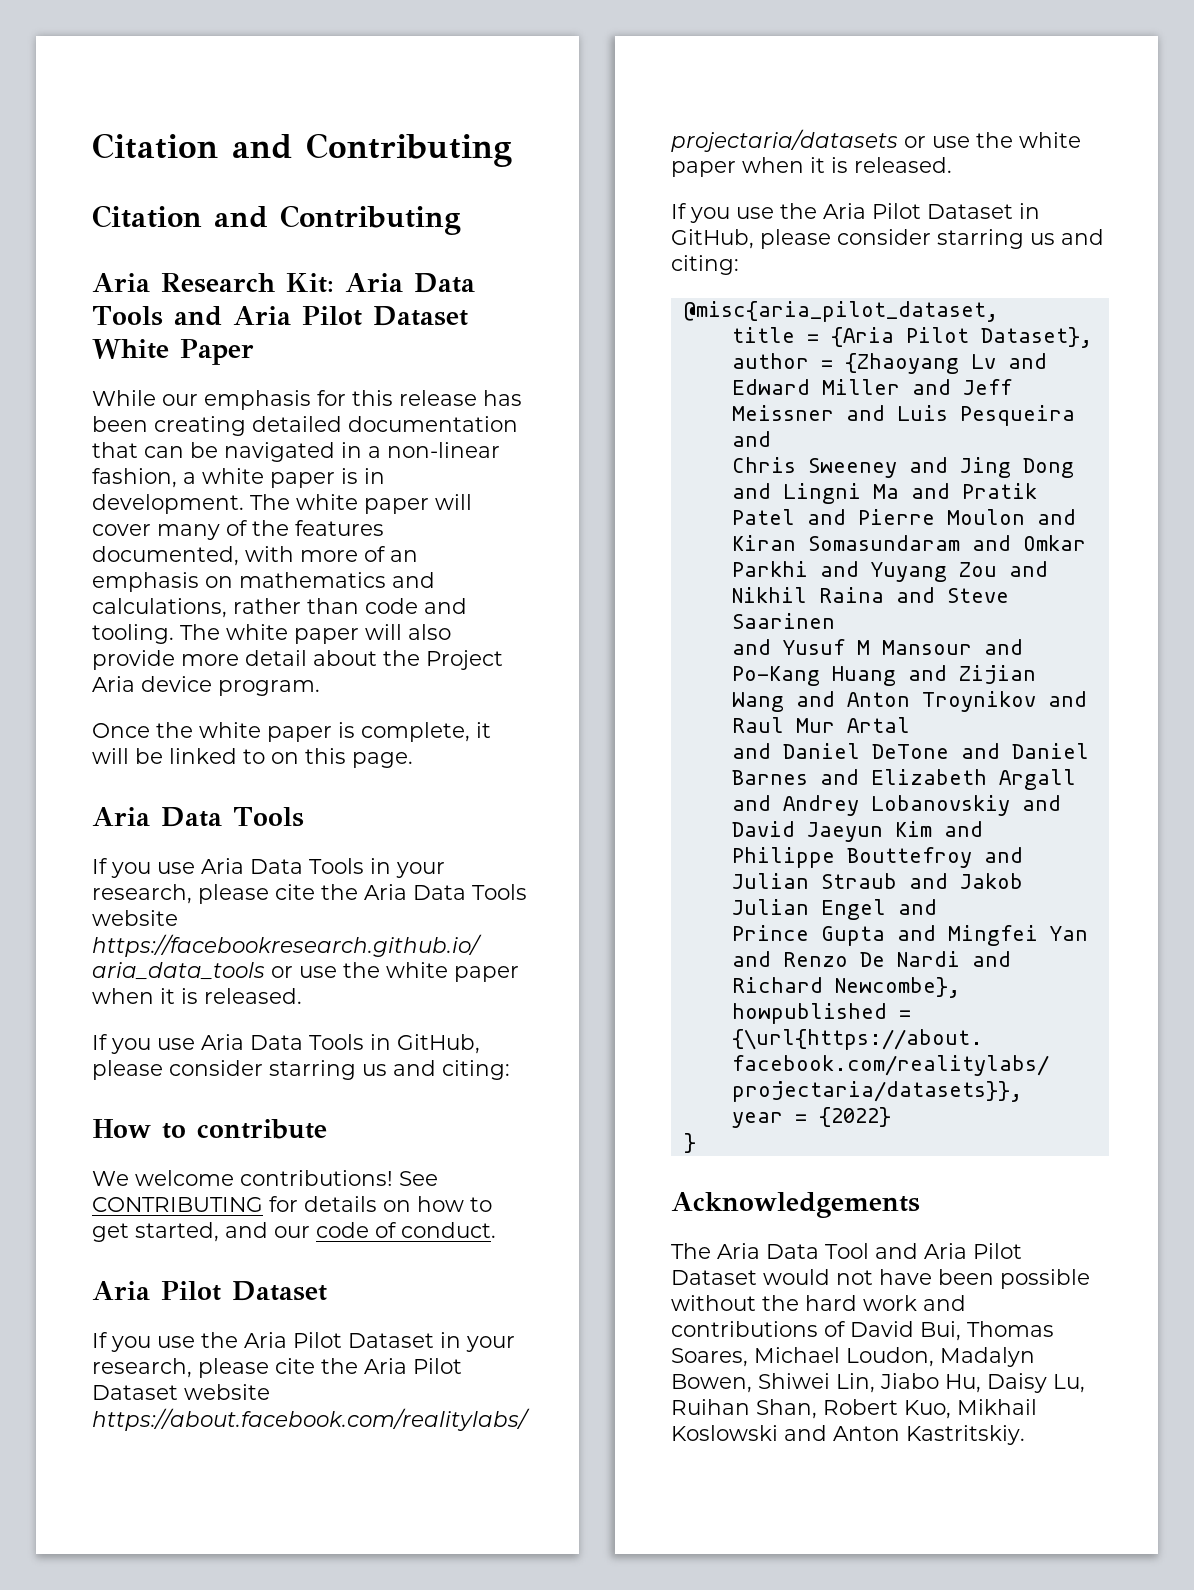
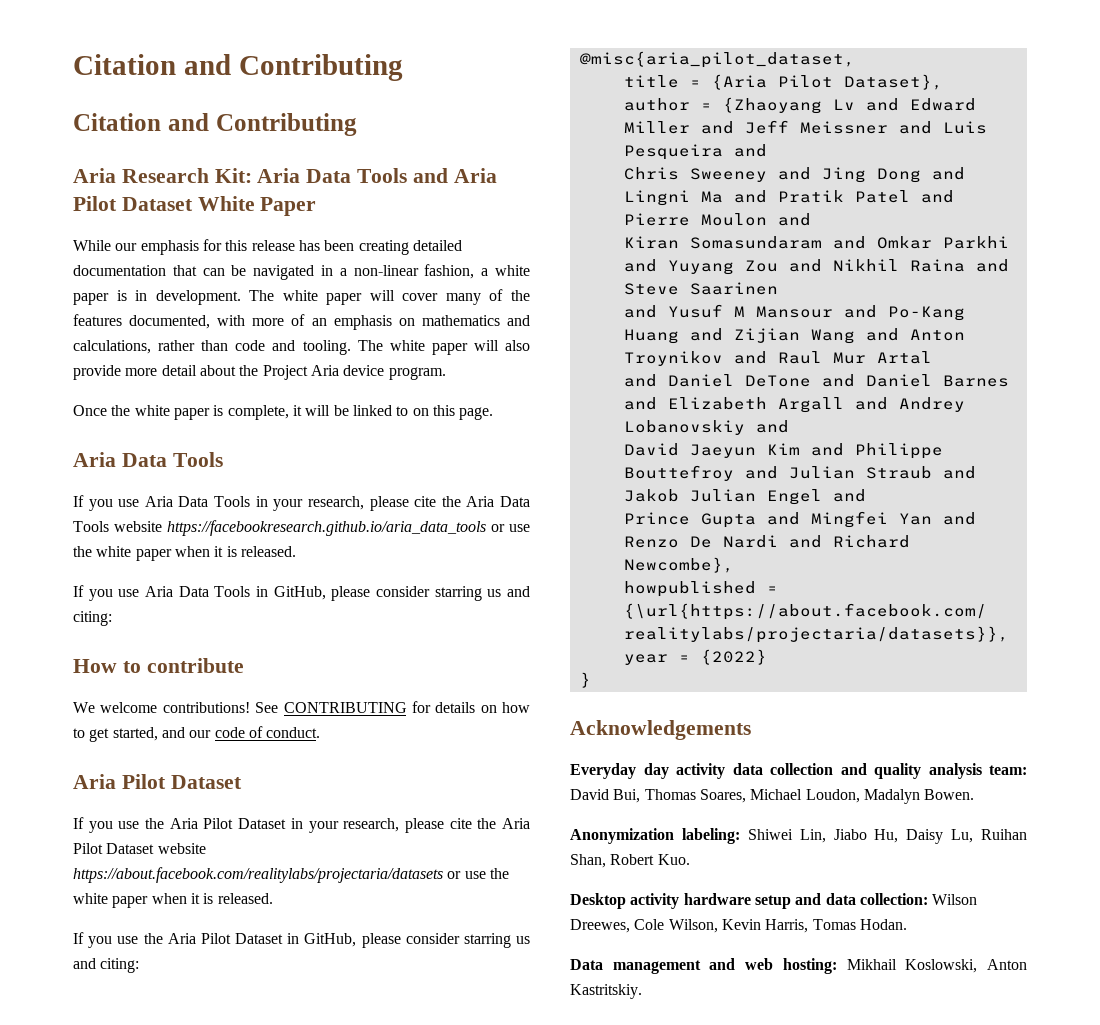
[671,1243,1022,1259] [671,1269,1090,1289] [671,1295,966,1311] [671,1321,846,1337] The Aria Data Tool and Aria Pilot Dataset would not have been possible without the hard work and contributions of -> [570,763,1027,779] Everyday day activity data collection and quality analysis team:
[671,1374,752,1393] Bowen, -> [924,789,975,800] [570,828,740,844] Bowen. // Anonymization labeling:
[904,1399,1037,1419] [671,1425,827,1441] Kuo, Mikhail Koslowski and -> [657,854,690,865] [570,893,978,909] [570,919,907,933] [570,958,978,974] Kuo. // Desktop activity hardware setup and data collection: Wilson Dreewes, Cole Wilson, Kevin Harris, Tomas Hodan. // Data management and web hosting: Mikhail Koslowski,

